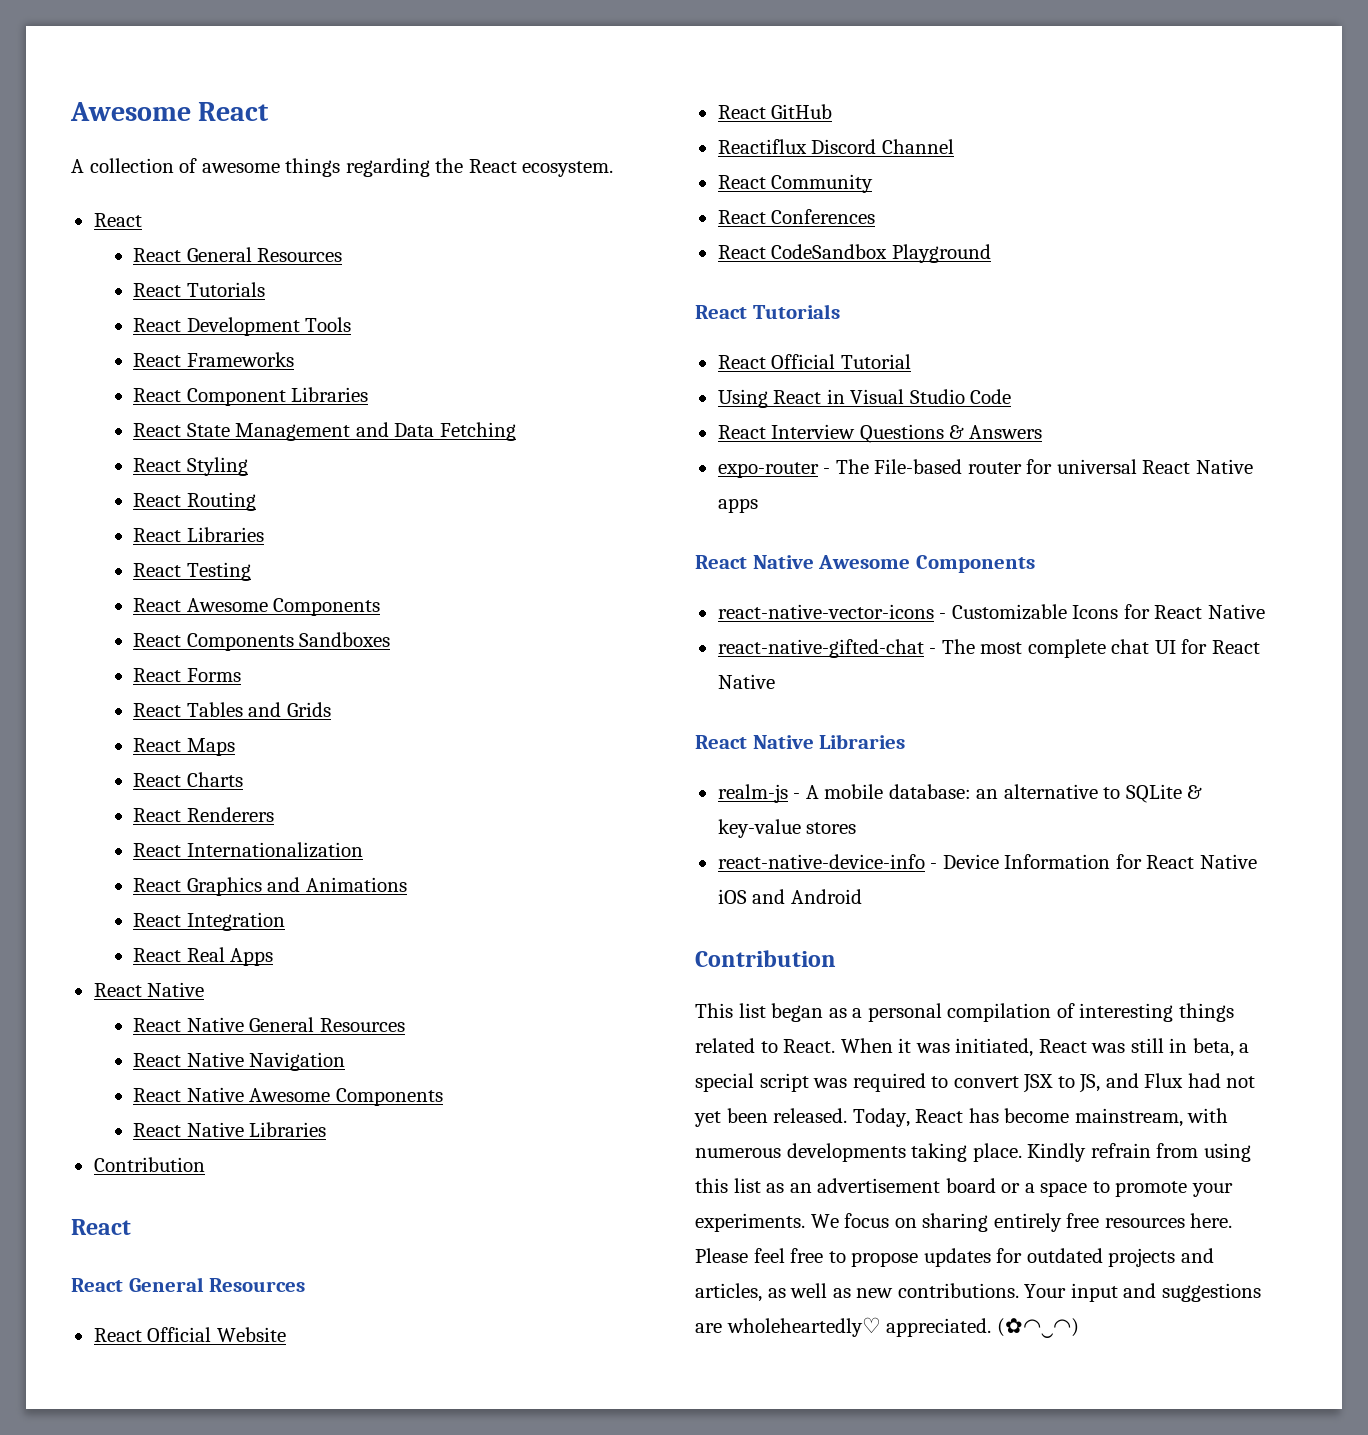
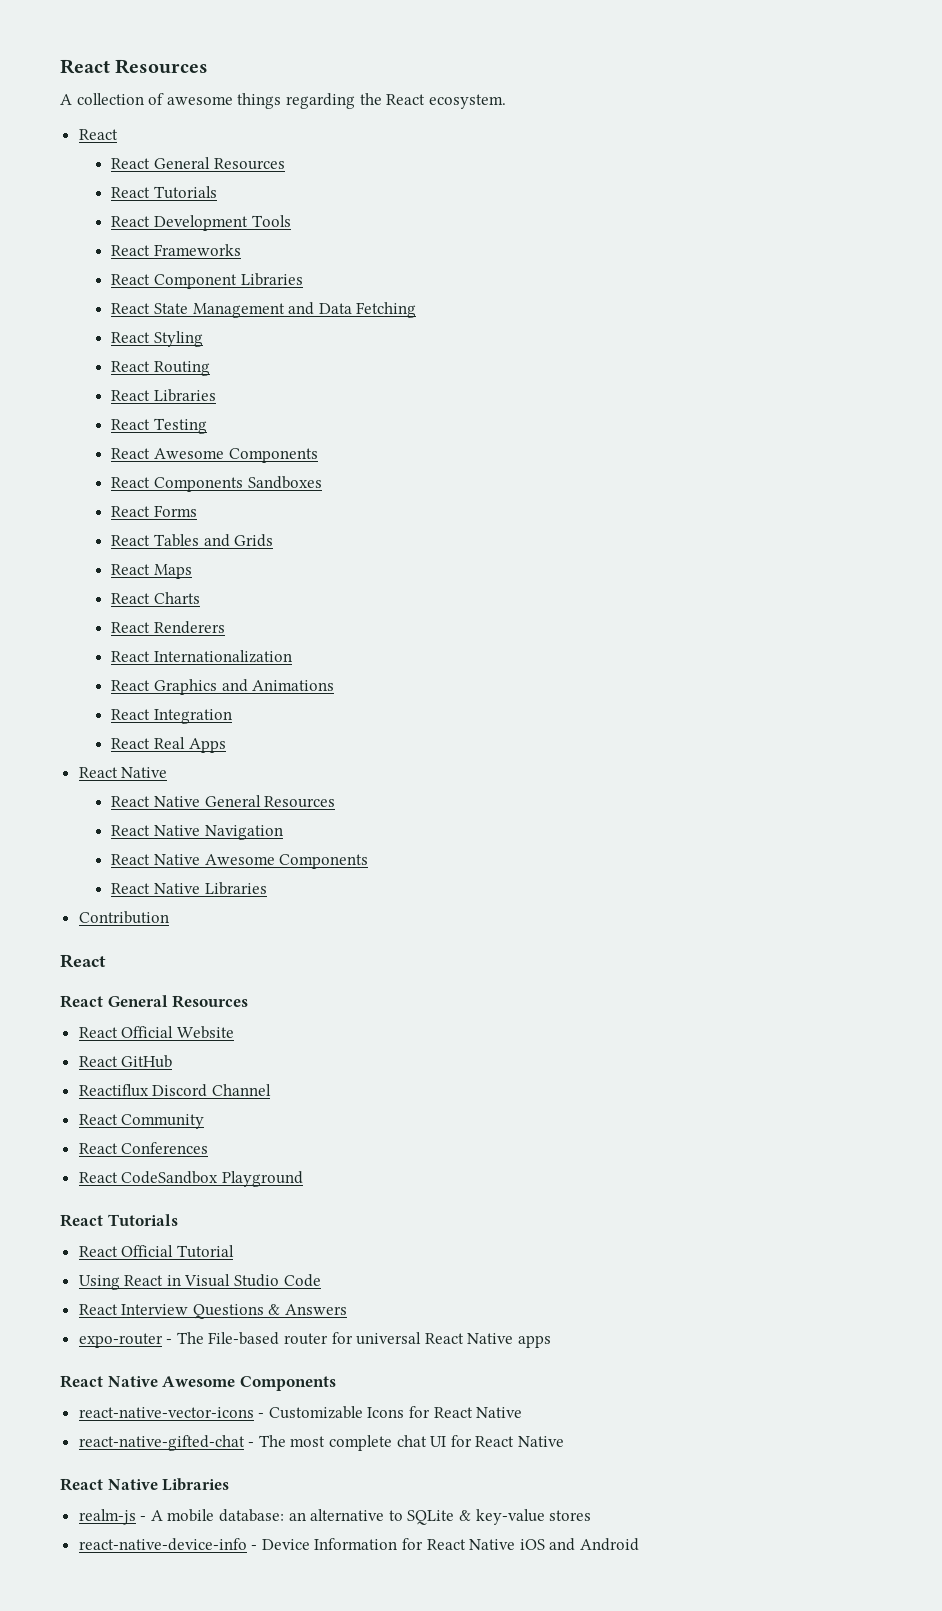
[70,102,270,121] Awesome React -> [60,59,209,74] React Resources
[695,950,836,967] [695,1003,1234,1022] [695,1038,1250,1057] [695,1073,1256,1093] [694,1108,1229,1127] [695,1143,1251,1162] [695,1178,1233,1197] [695,1213,1233,1232] [695,1248,1214,1267] [695,1283,1261,1302] [695,1317,1079,1338] // Contribution // This list began as a personal compilation of interesting things related to React. When it was initiated, React was still in beta, a special script was required to convert JSX to JS, and Flux had not yet been released. Today, React has become mainstream, with numerous developments taking place. Kindly refrain from using this list as an advertisement board or a space to promote your experiments. We focus on sharing entirely free resources here. Please feel free to propose updates for outdated projects and articles, as well as new contributions. Your input and suggestions are wholeheartedly♡ appreciated. (✿◠‿◠) -> (640, 1544) none

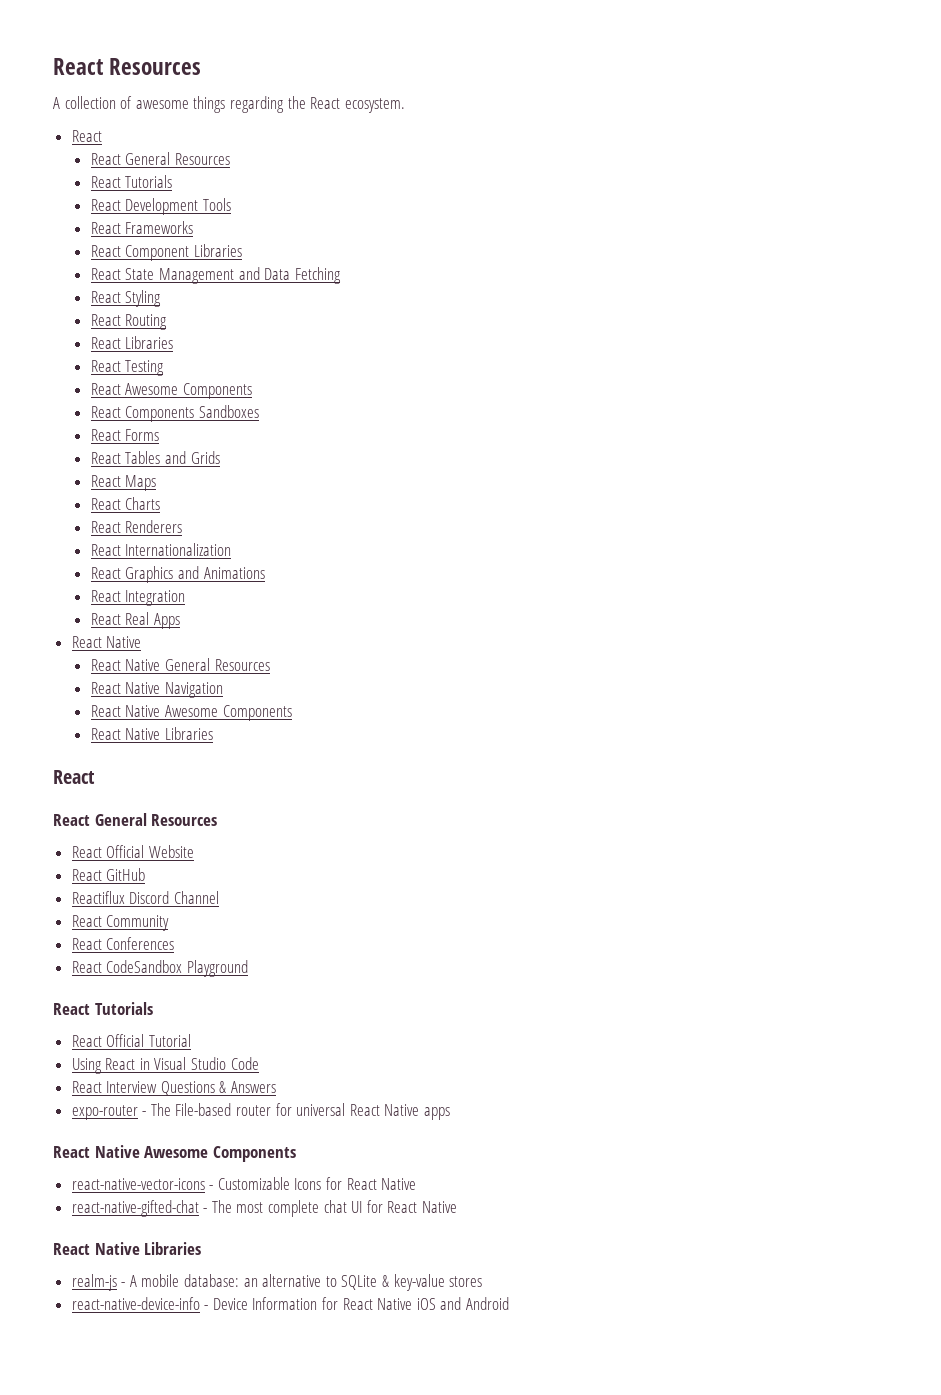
[78,911,169,924] // Contribution -> (213, 733) none

